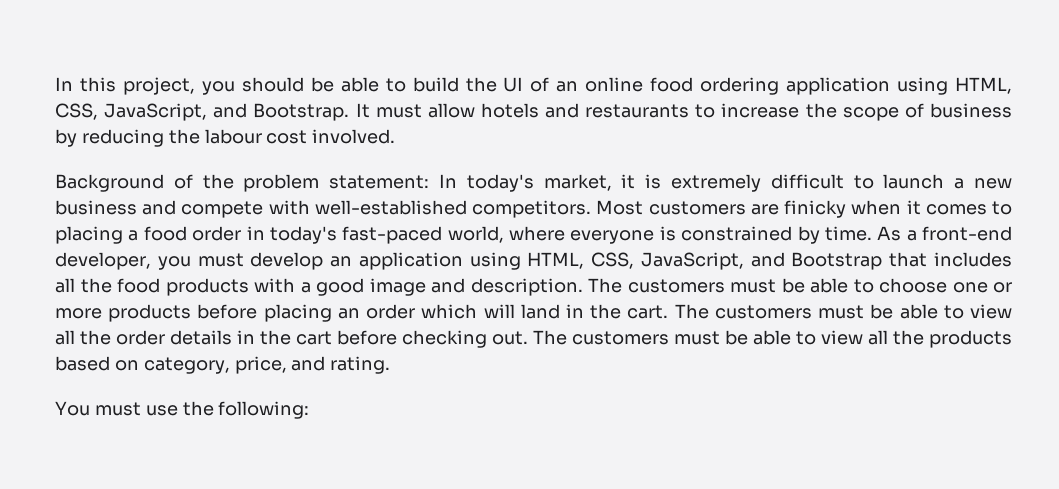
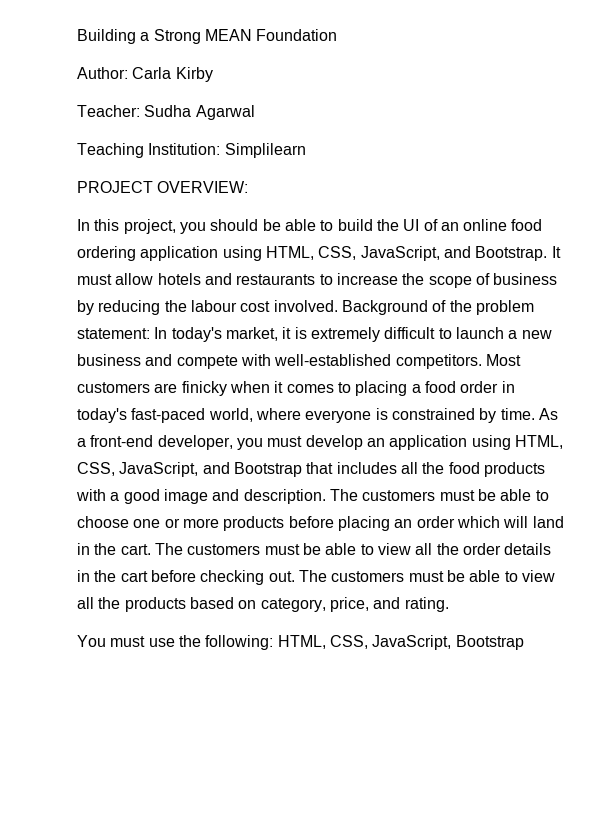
(55, 84) none -> [77,29,338,44] [77,67,213,82] [77,105,255,120] [77,143,306,158] [77,181,249,193] Building a Strong MEAN Foundation // Author: Carla Kirby // Teacher: Sudha Agarwal // Teaching Institution: Simplilearn // PROJECT OVERVIEW: //
(396, 136) // -> (338, 306) none
(310, 410) none -> [277,635,524,650] HTML, CSS, JavaScript, Bootstrap

